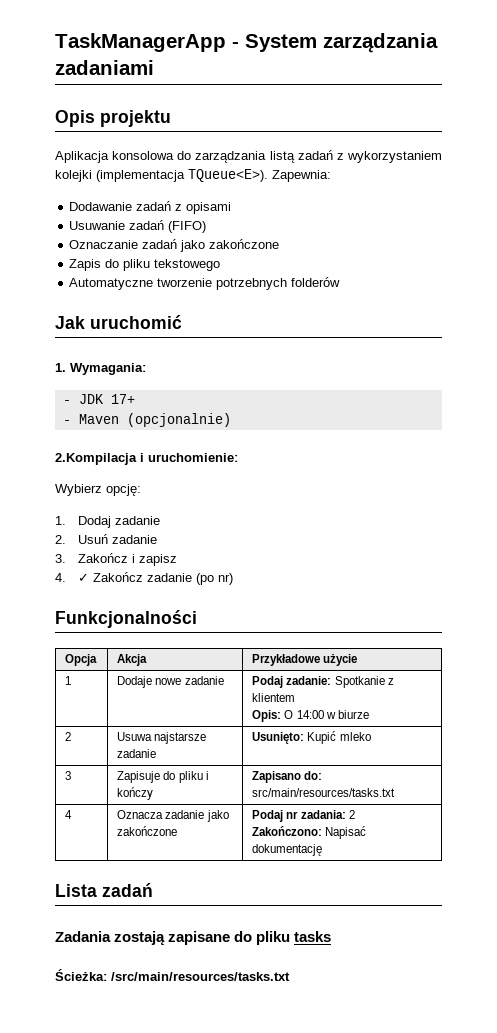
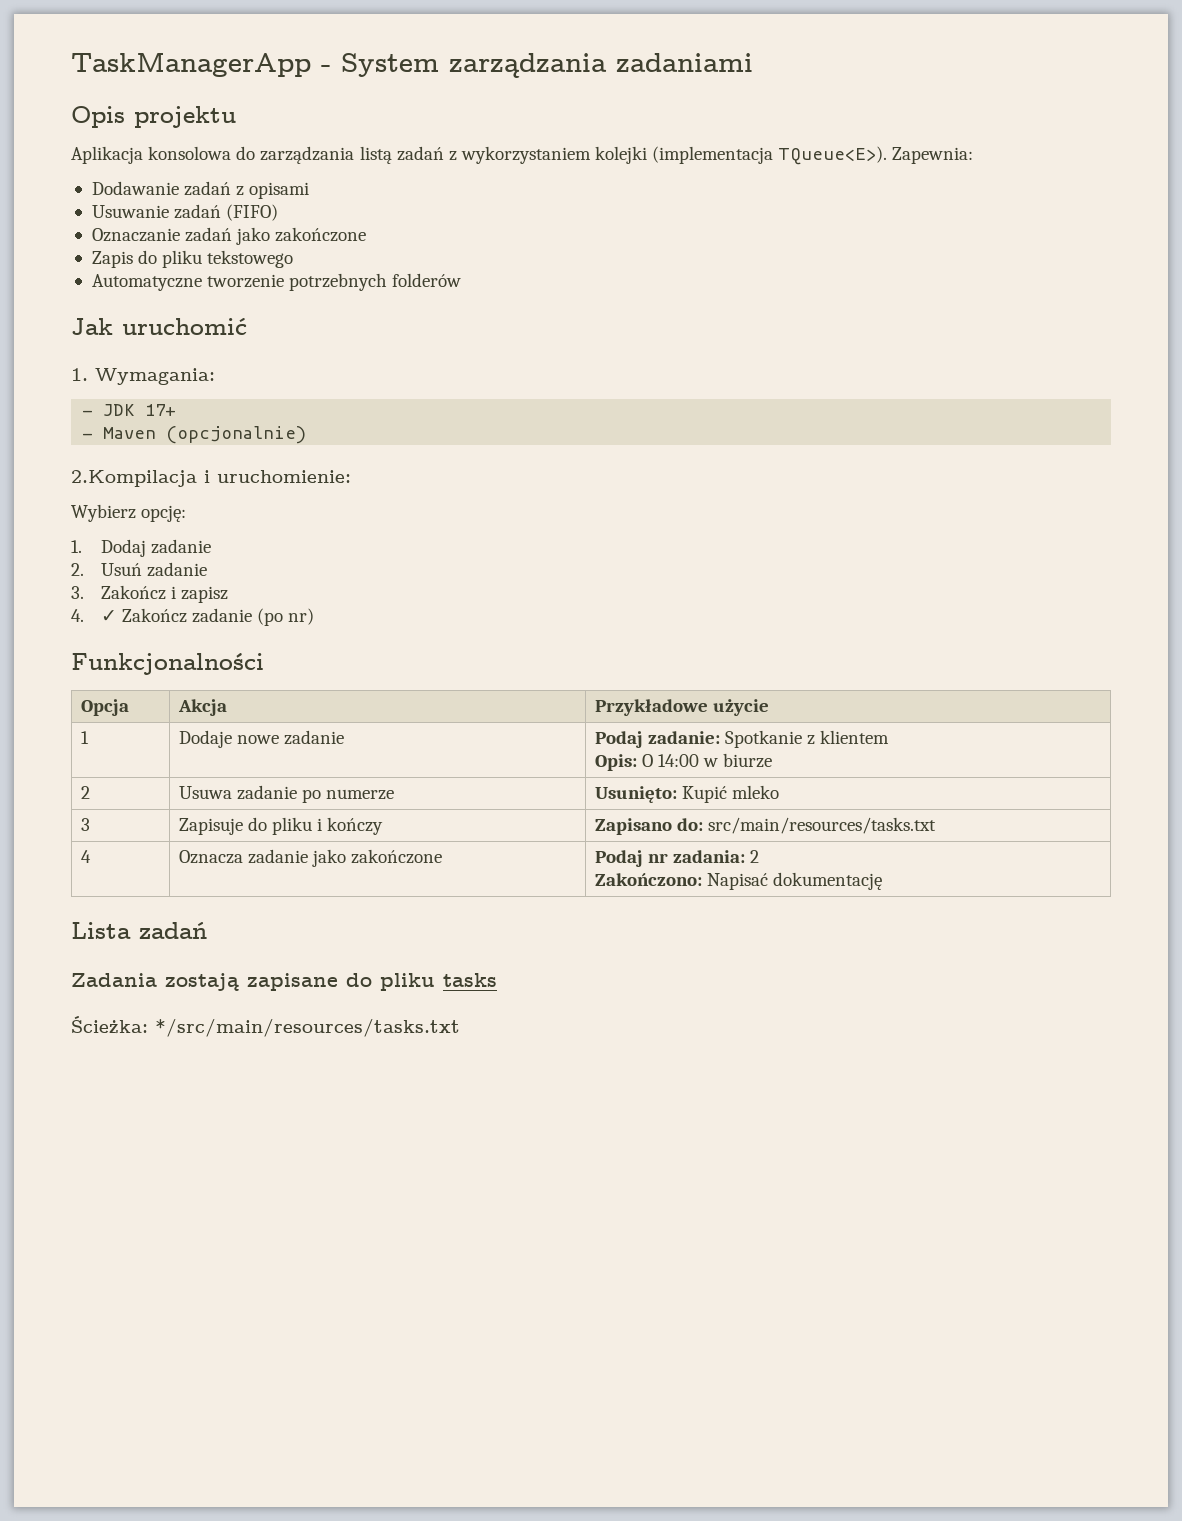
[154,732,207,744] [117,749,157,758] najstarsze zadanie -> [236,785,394,803] zadanie po numerze
[111,972,290,981] /src/main/resources/tasks.txt -> [155,1018,460,1037] */src/main/resources/tasks.txt

